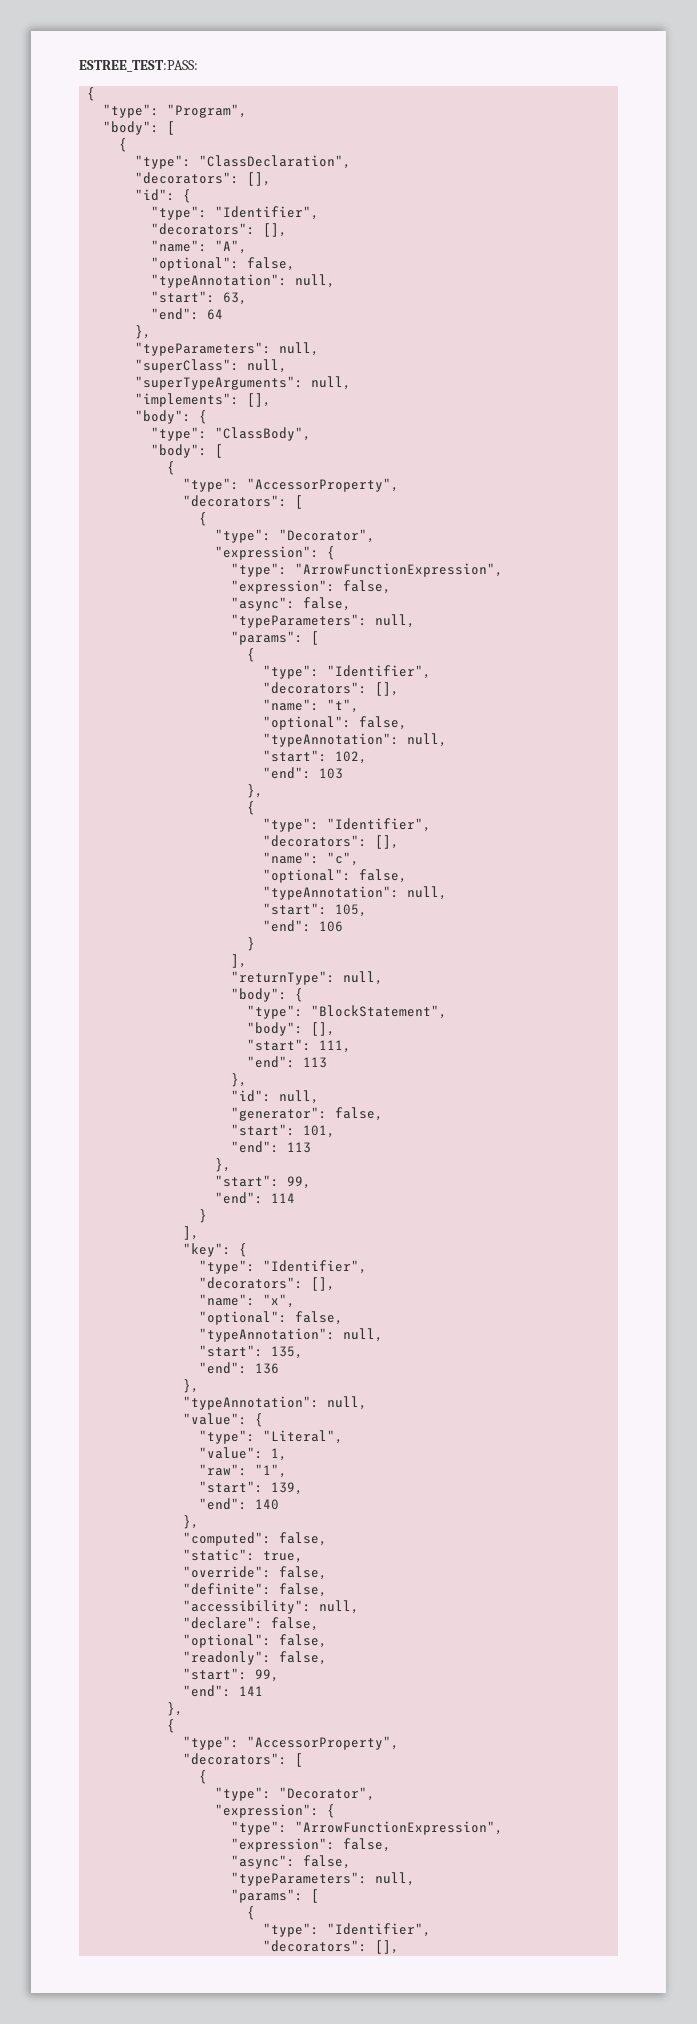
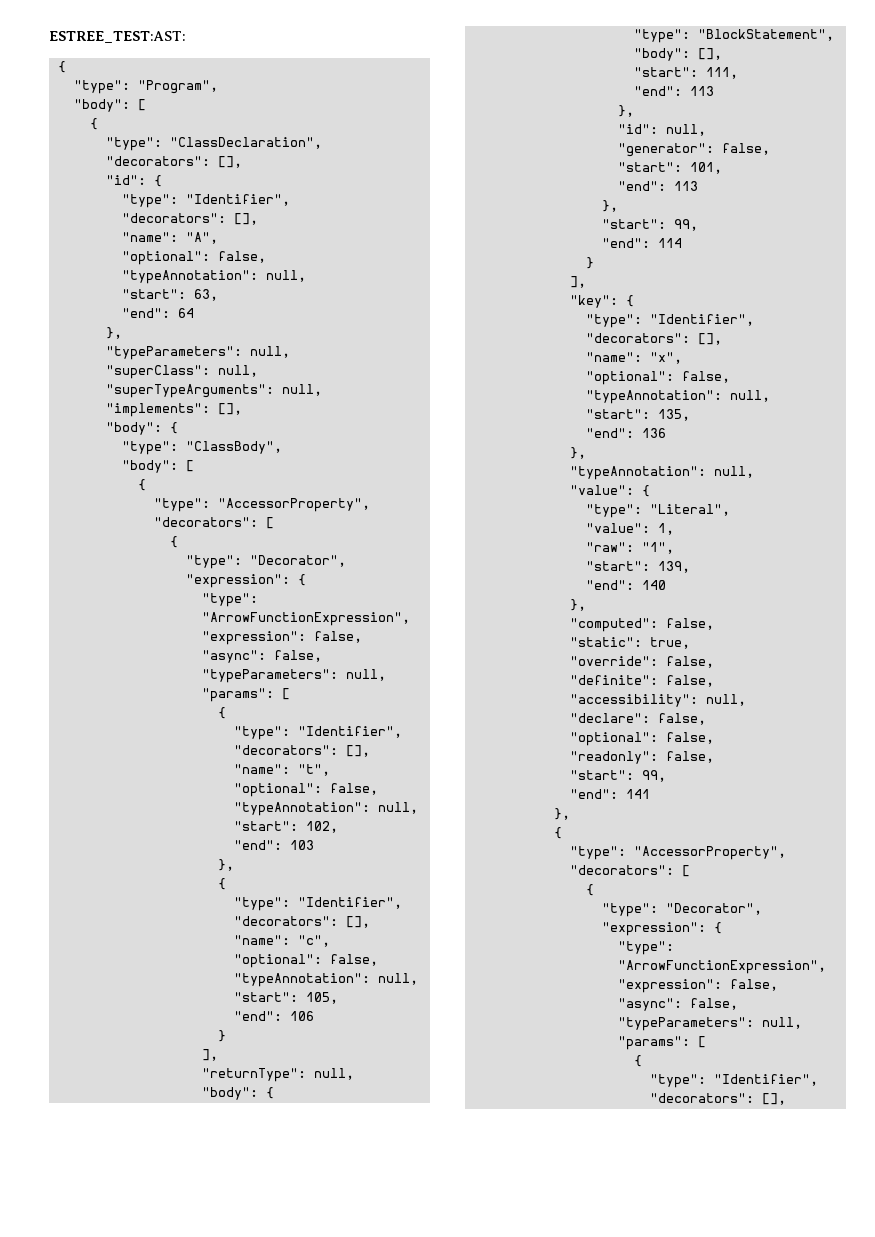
[79,60,198,72] ESTREE_TEST:PASS: -> [49,31,186,43] ESTREE_TEST:AST:

